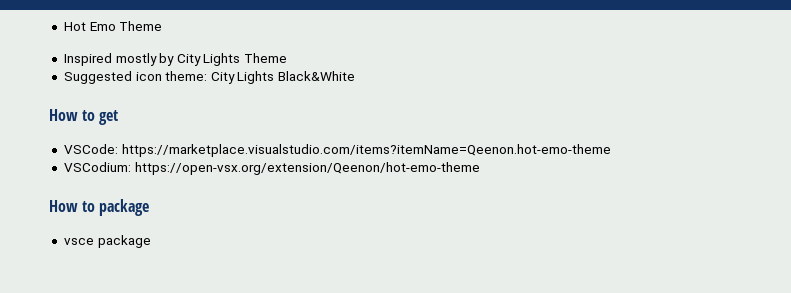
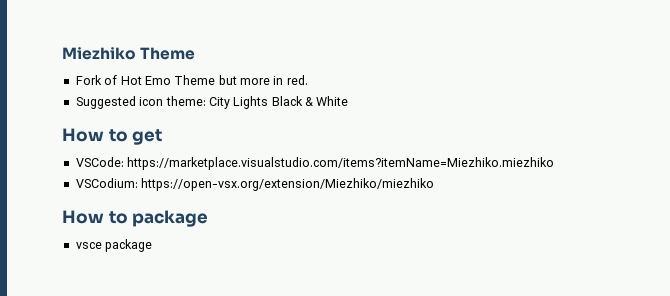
(63, 26) none -> [62,47,196,60] [75,75,118,85] Miezhiko Theme // Fork of
[63,53,288,66] // Inspired mostly by City Lights Theme -> [218,75,308,85] but more in red.
[278,71,356,81] Black&White -> [271,96,349,106] Black & White
[121,144,611,157] https://marketplace.visualstudio.com/items?itemName=Qeenon.hot-emo-theme -> [127,157,555,170] https://marketplace.visualstudio.com/items?itemName=Miezhiko.miezhiko
[134,162,480,175] https://open-vsx.org/extension/Qeenon/hot-emo-theme -> [141,178,435,191] https://open-vsx.org/extension/Miezhiko/miezhiko

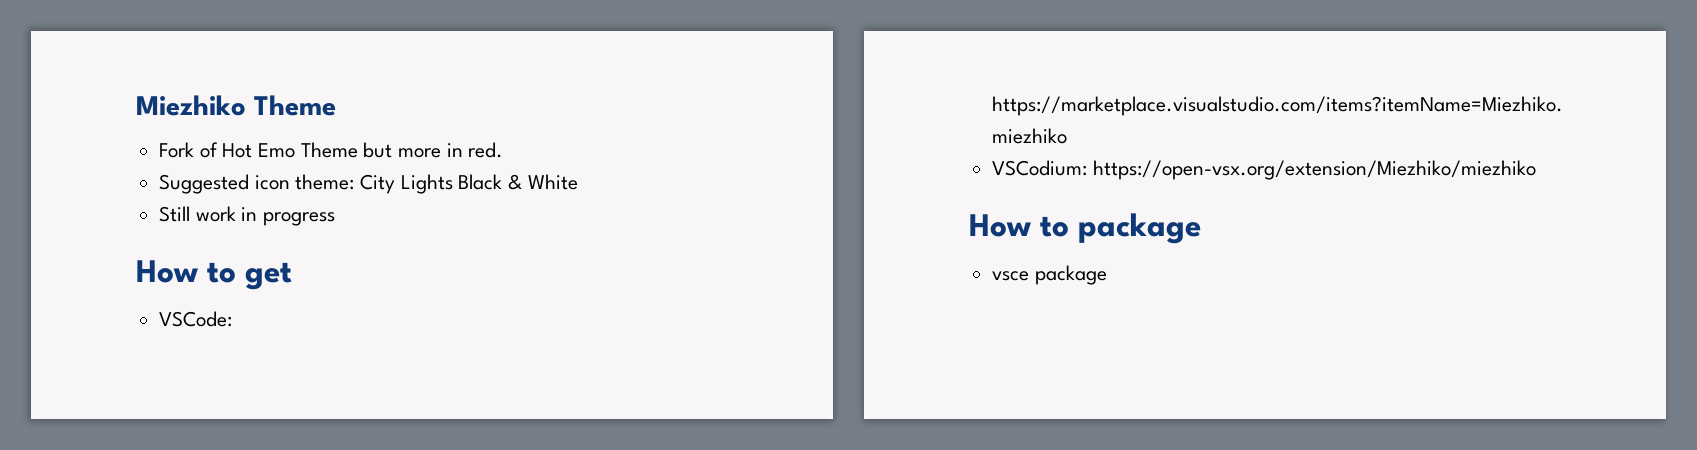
(349, 101) none -> [159,206,336,226] // Still work in progress

